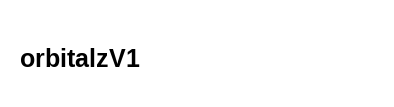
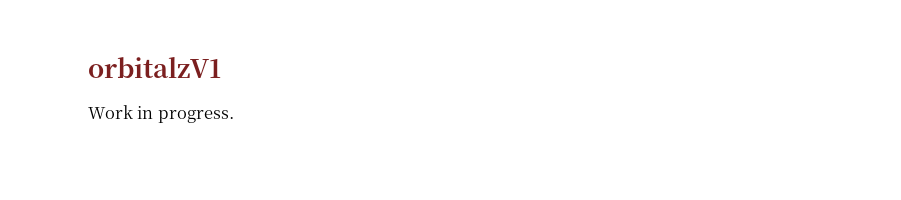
(140, 57) none -> [88,105,234,123] // Work in progress.

